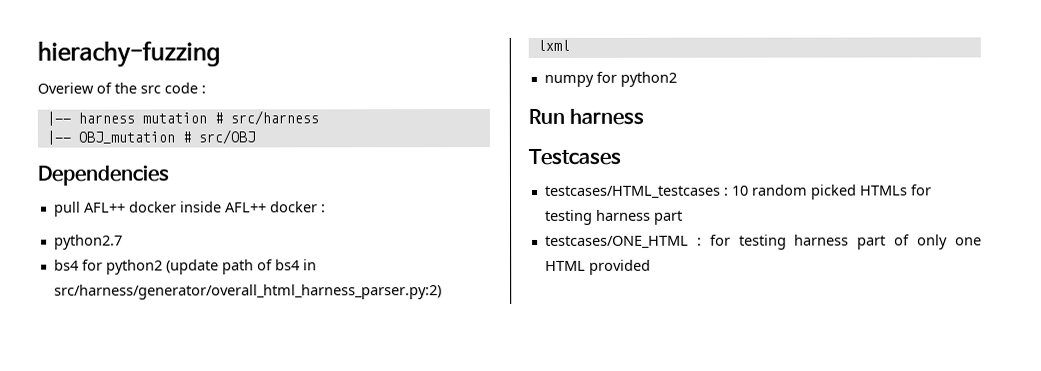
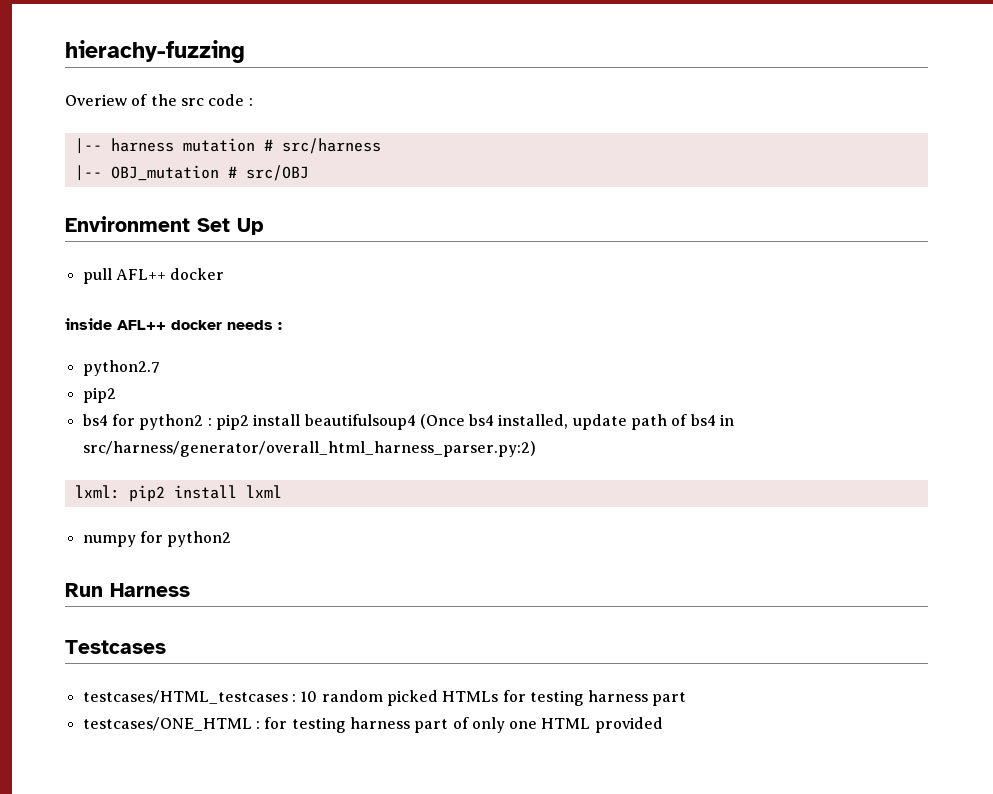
[37,165,169,186] Dependencies -> [65,216,264,235] Environment Set Up
(177, 207) none -> (225, 274) //
(318, 207) none -> [227,320,273,330] needs
(123, 242) none -> [82,387,116,403] // pip2
[165,259,219,275] (update -> [207,414,627,430] : pip2 install beautifulsoup4 (Once bs4 installed, update
(442, 292) none -> [74,485,237,502] lxml: pip2 install
[569,108,645,125] harness -> [110,583,190,597] Harness

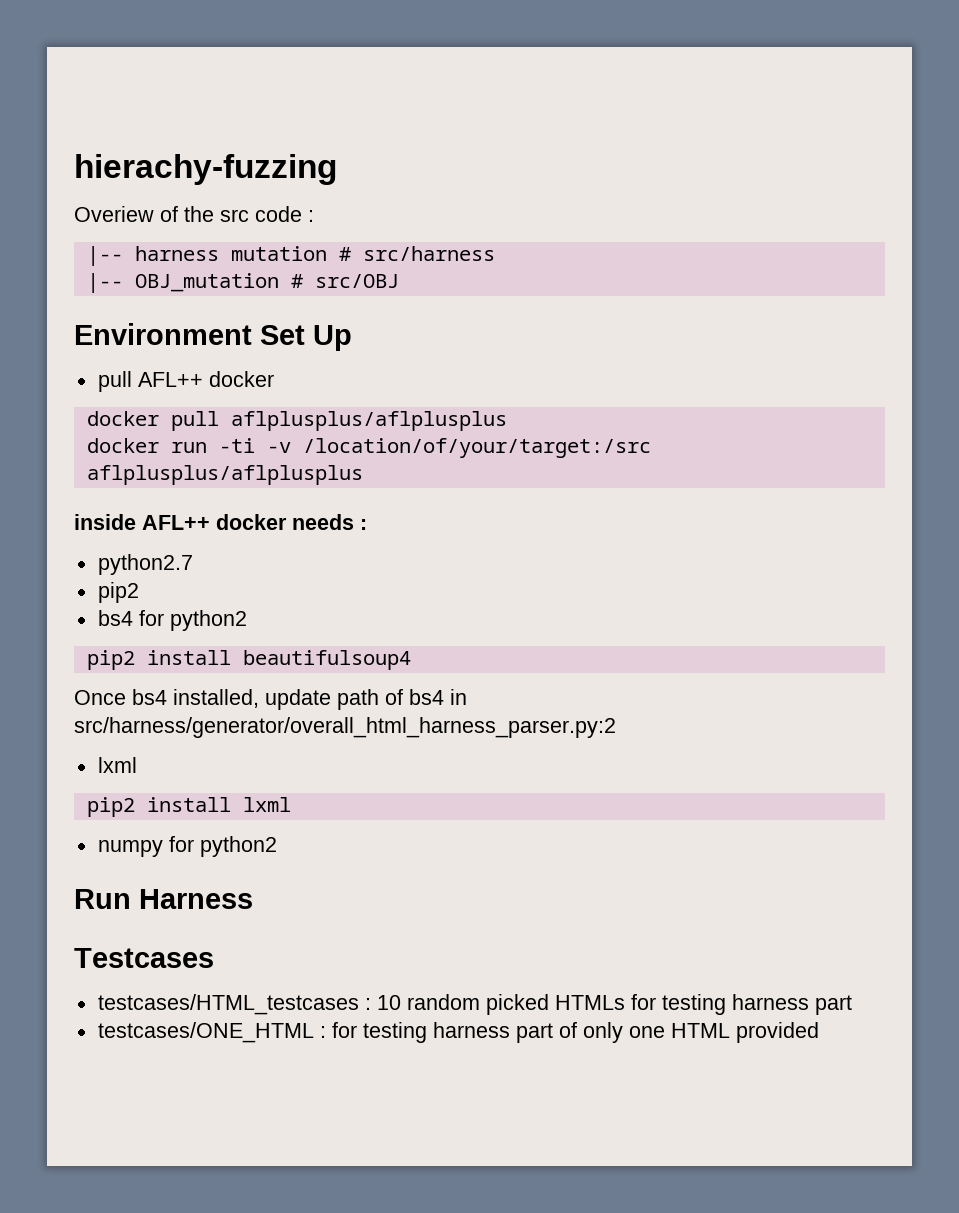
(225, 274) none -> [86,411,507,431] [86,438,651,458] [86,465,363,485] // docker pull aflplusplus/aflplusplus // docker run -ti -v /location/of/your/target:/src aflplusplus/aflplusplus
[207,418,212,426] : -> (247, 620) //
[419,414,465,429] (Once -> [74,690,126,705] // Once
[82,441,536,457] [74,485,120,499] src/harness/generator/overall_html_harness_parser.py:2) // lxml: -> [74,717,616,738] [97,757,137,773] src/harness/generator/overall_html_harness_parser.py:2 // lxml //

